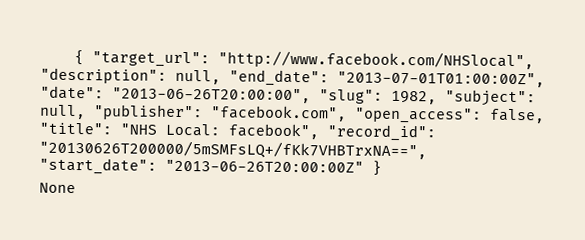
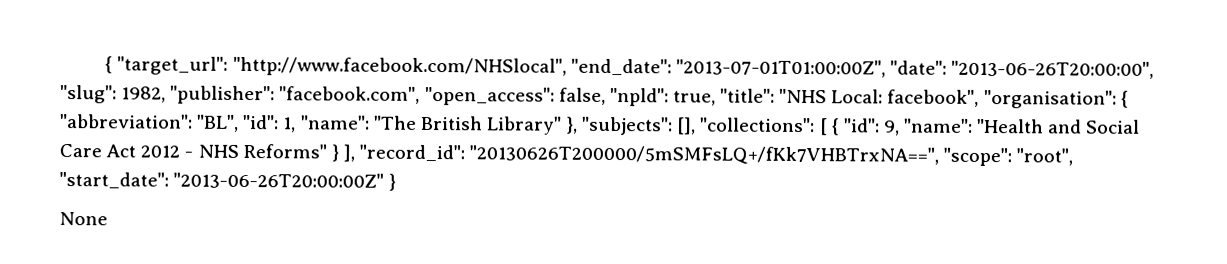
[40,67,221,85] "description": null, -> (567, 66) none
[445,89,536,107] [40,104,86,120] "subject": null, -> (167, 94) none
(545, 116) none -> [609,87,716,107] "npld": true,
[327,124,436,142] [39,139,427,160] "record_id": "20130626T200000/5mSMFsLQ+/fKk7VHBTrxNA==", -> [983,89,1129,109] [60,114,1141,136] [59,143,1074,167] "organisation": { "abbreviation": "BL", "id": 1, "name": "The British Library" }, "subjects": [], "collections": [ { "id": 9, "name": "Health and Social Care Act 2012 - NHS Reforms" } ], "record_id": "20130626T200000/5mSMFsLQ+/fKk7VHBTrxNA==", "scope": "root",

